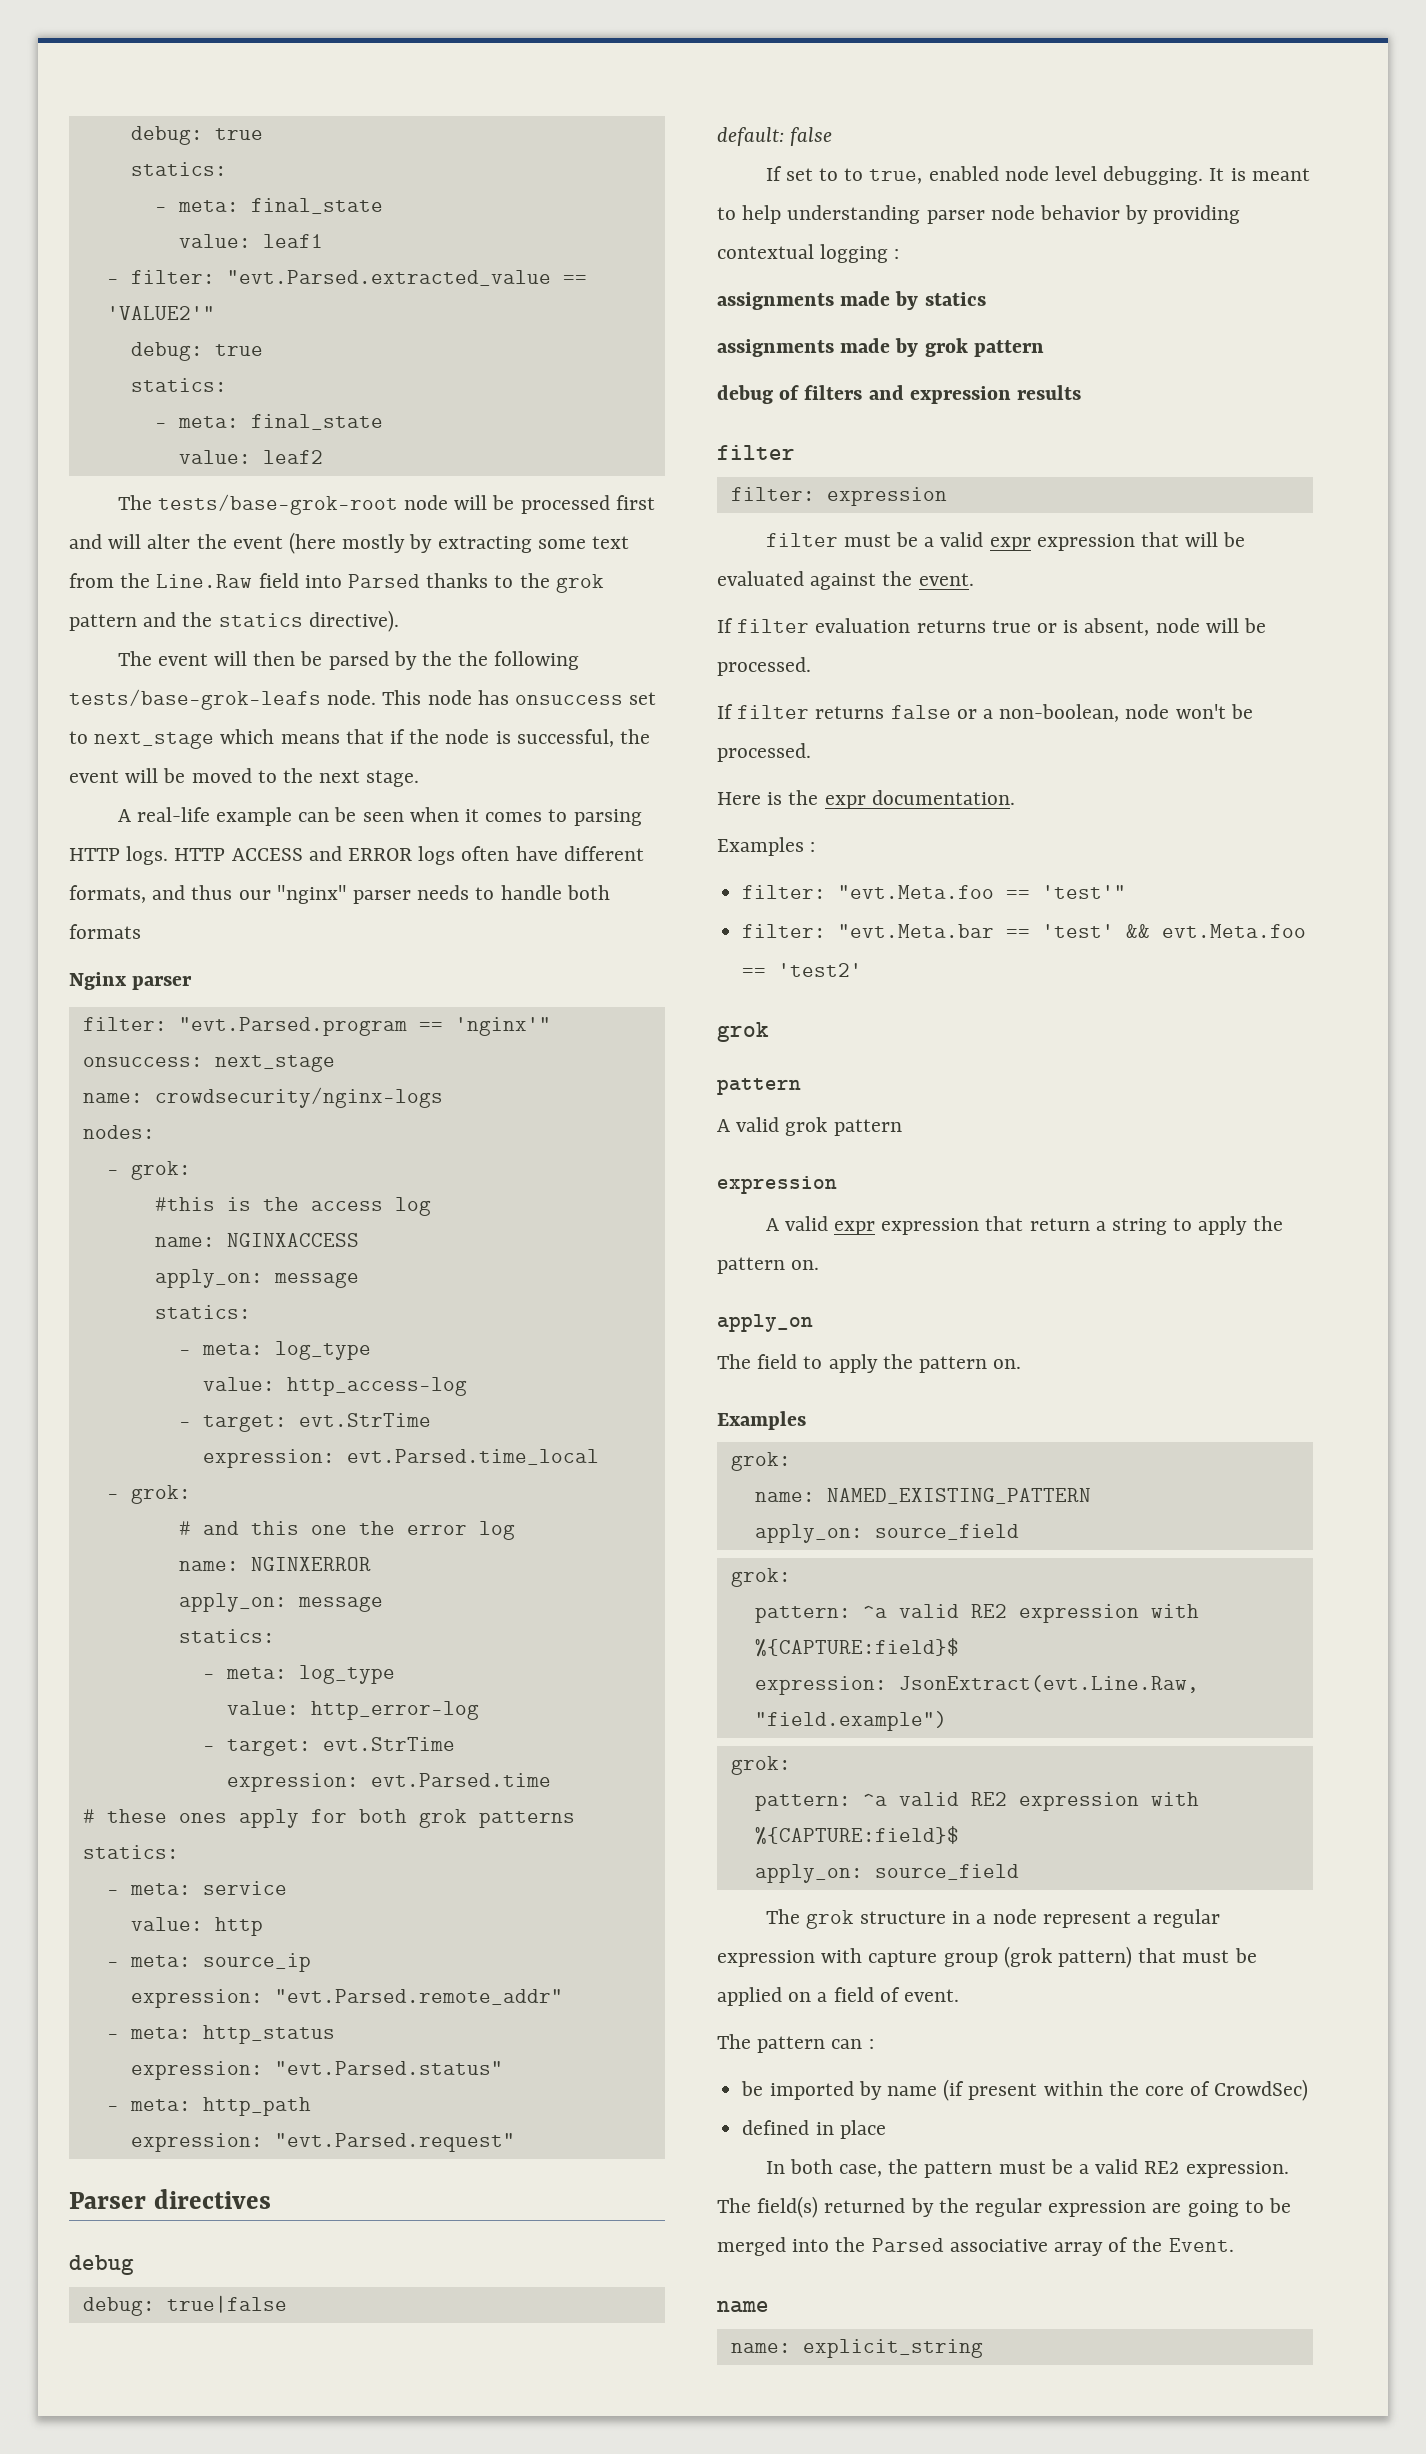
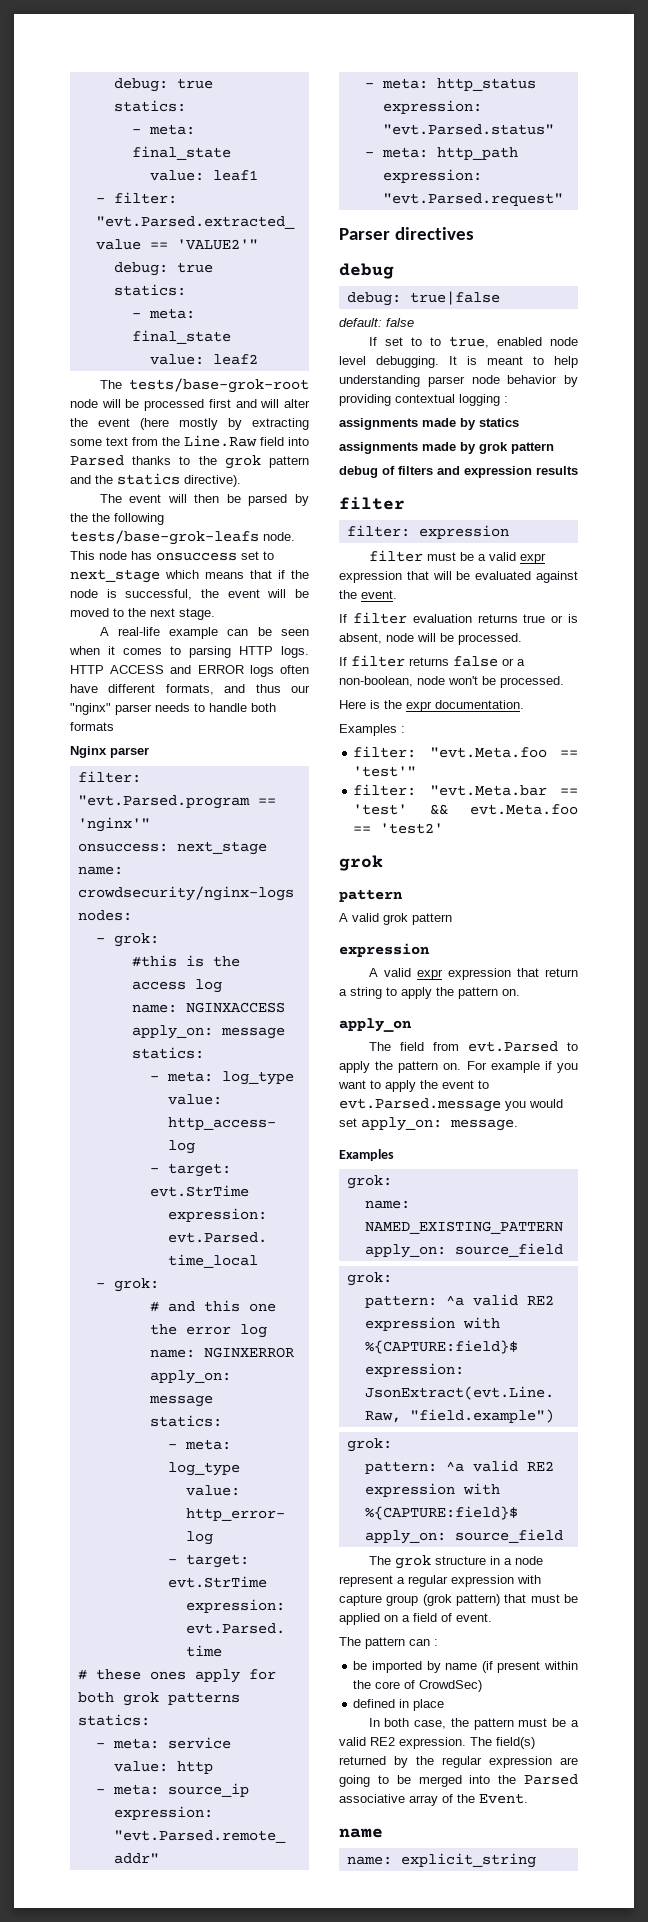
[803,1354,1022,1373] to apply the pattern on. -> [432,1041,578,1052] [339,1061,578,1073] [338,1080,489,1092] [339,1098,563,1112] [339,1117,518,1131] from evt.Parsed to apply the pattern on. For example if you want to apply the event to evt.Parsed.message you would set apply_on: message.

